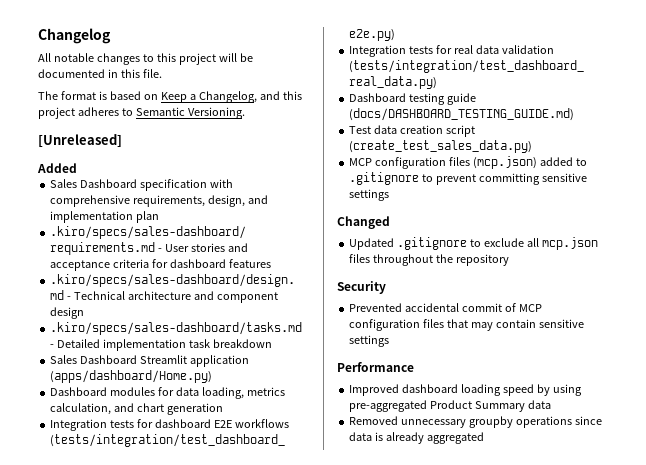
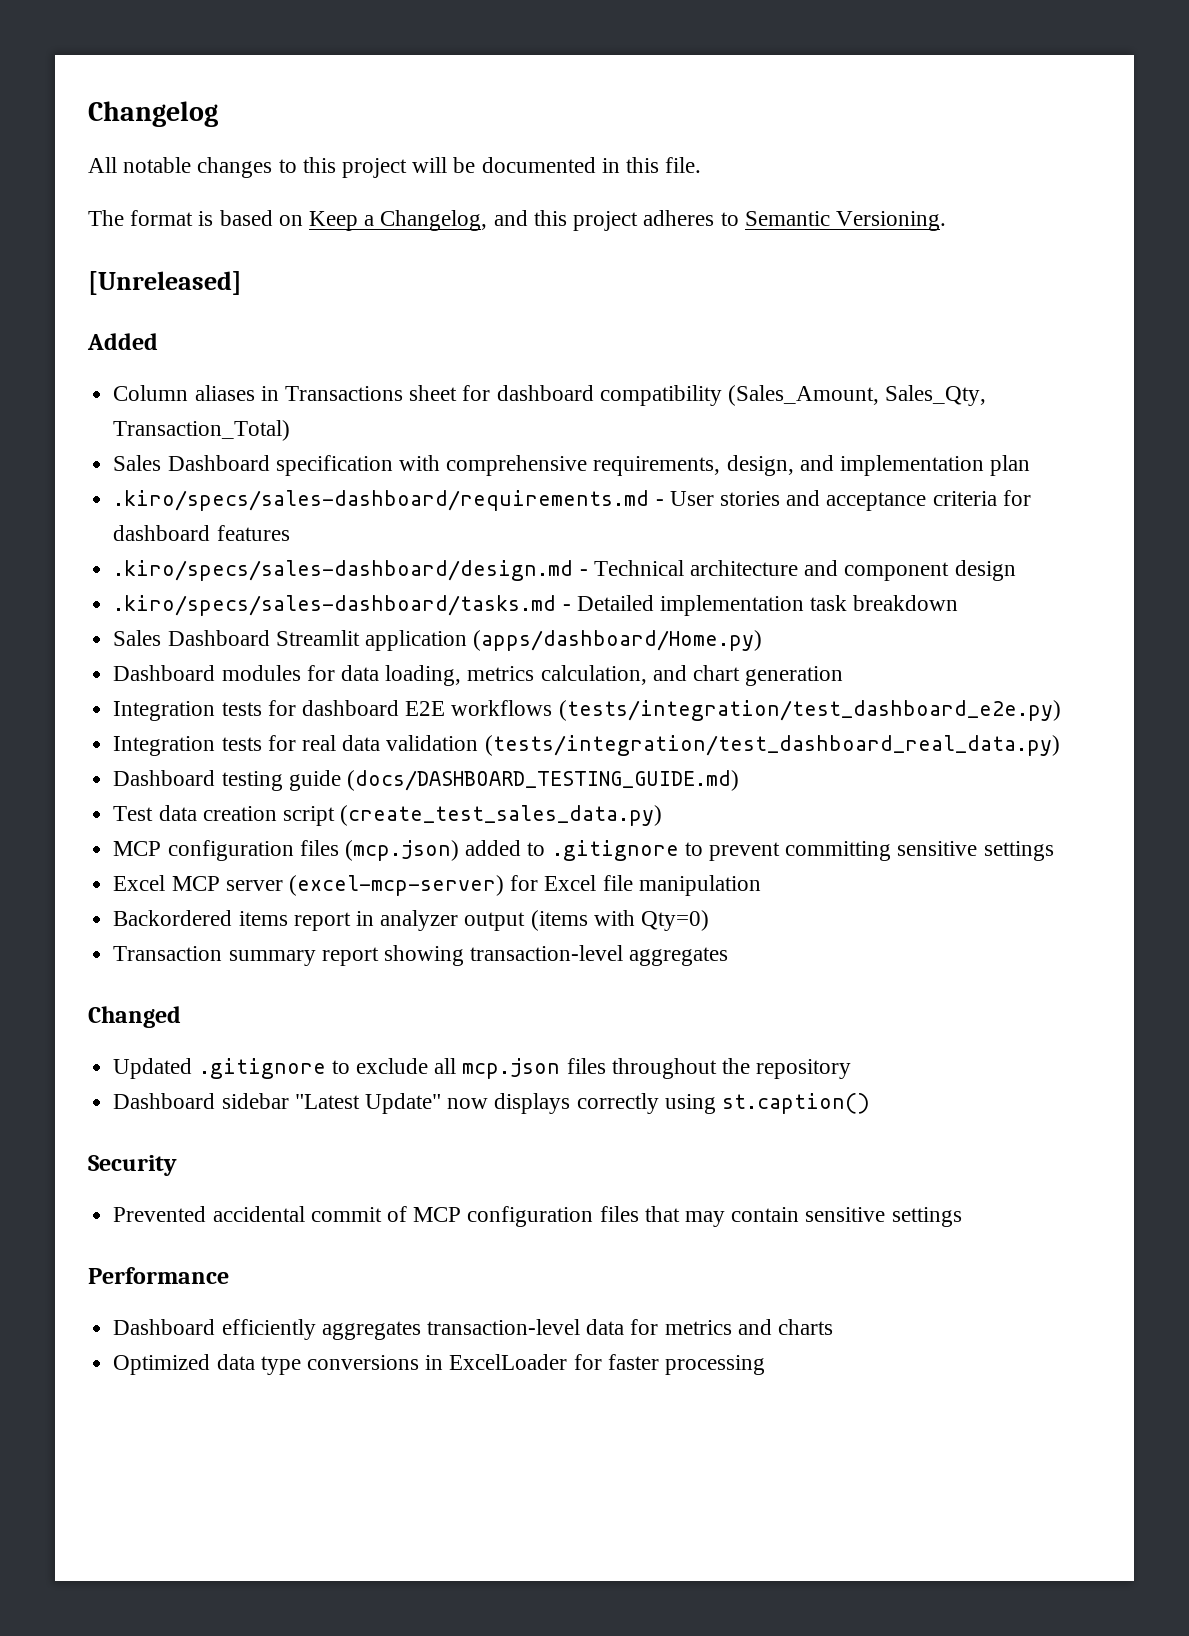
(77, 168) none -> [113,385,987,406] [113,420,291,441] // Column aliases in Transactions sheet for dashboard compatibility (Sales_Amount, Sales_Qty, Transaction_Total)
(390, 195) none -> [113,875,761,896] [113,910,709,931] [113,945,729,966] // Excel MCP server (excel-mcp-server) for Excel file manipulation // Backordered items report in analyzer output (items with Qty=0) // Transaction summary report showing transaction-level aggregates
(510, 260) none -> [113,1093,870,1114] // Dashboard sidebar "Latest Update" now displays correctly using st.caption()
[349,384,582,396] [349,400,552,412] [349,416,602,428] [349,432,485,444] Improved dashboard loading speed by using pre-aggregated Product Summary data // Removed unnecessary groupby operations since data is already aggregated -> [113,1319,833,1340] [113,1354,765,1375] Dashboard efficiently aggregates transaction-level data for metrics and charts // Optimized data type conversions in ExcelLoader for faster processing

